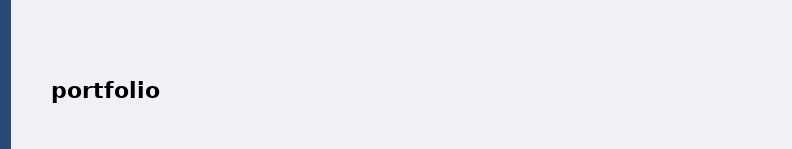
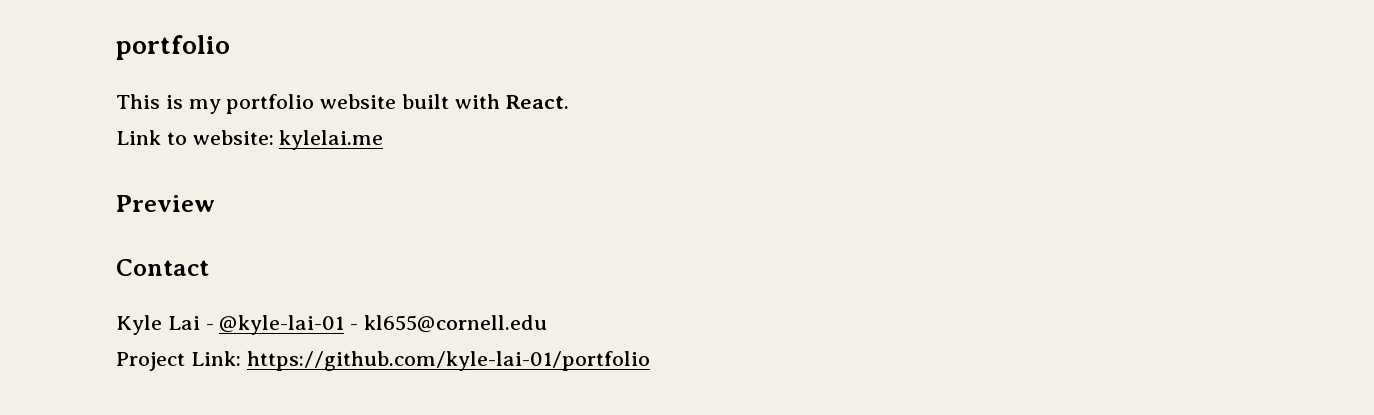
[51,81,160,103] portfolio -> [116,35,230,60] [116,94,569,114] [116,130,384,150] [116,195,215,212] [116,259,209,276] [116,315,548,335] [116,351,650,371] portfolio // This is my portfolio website built with React. // Link to website: kylelai.me // Preview // Contact // Kyle Lai - @kyle-lai-01 - kl655@cornell.edu // Project Link: https://github.com/kyle-lai-01/portfolio

